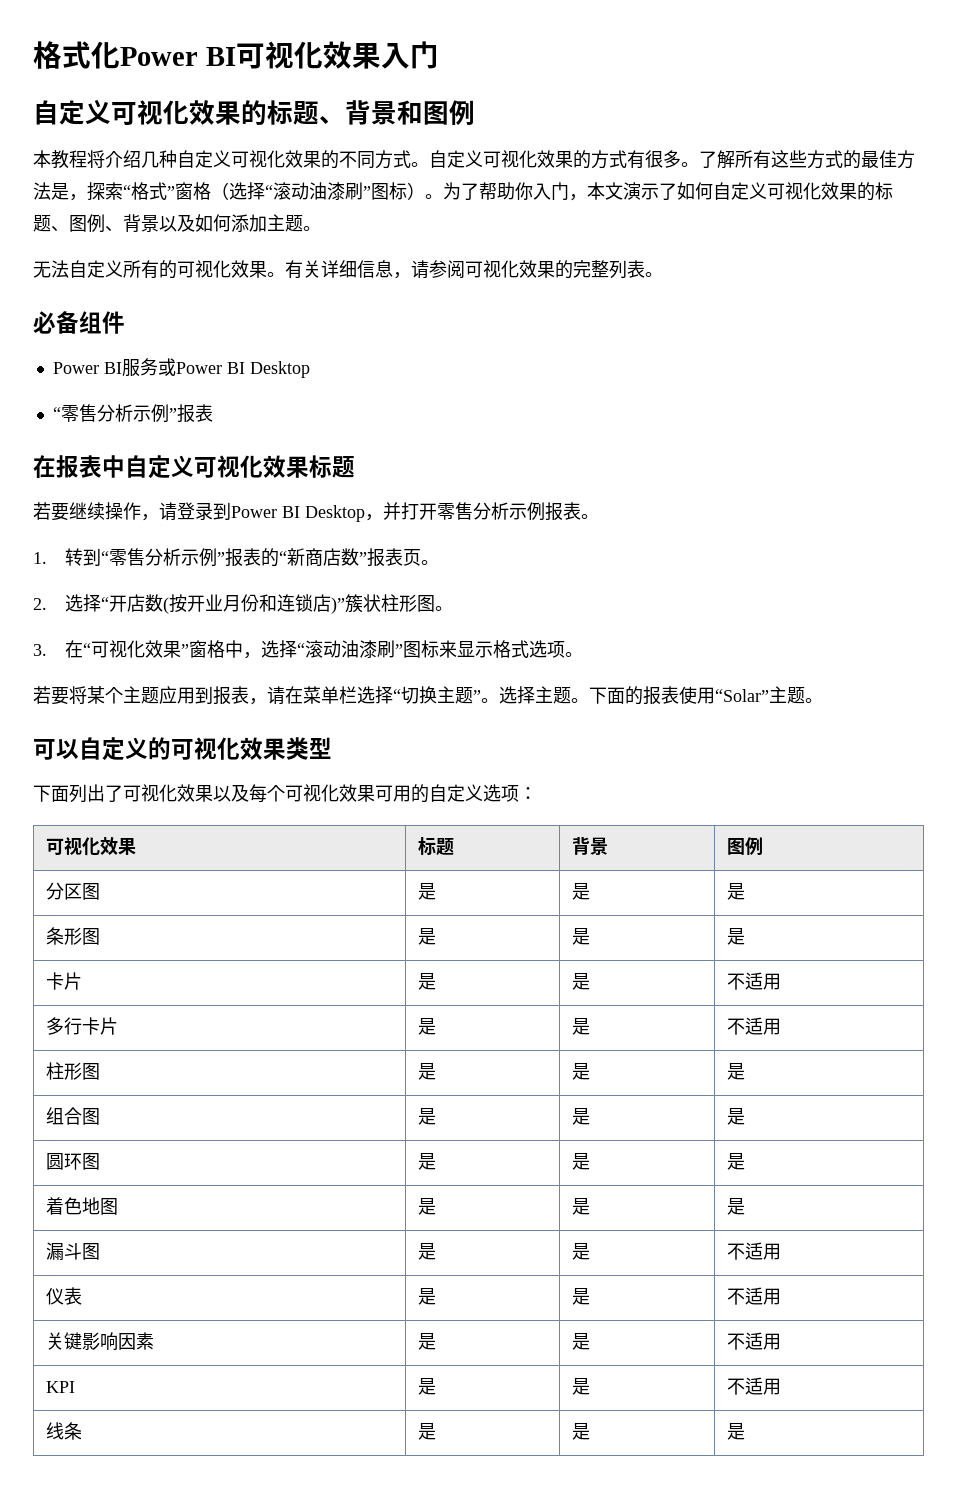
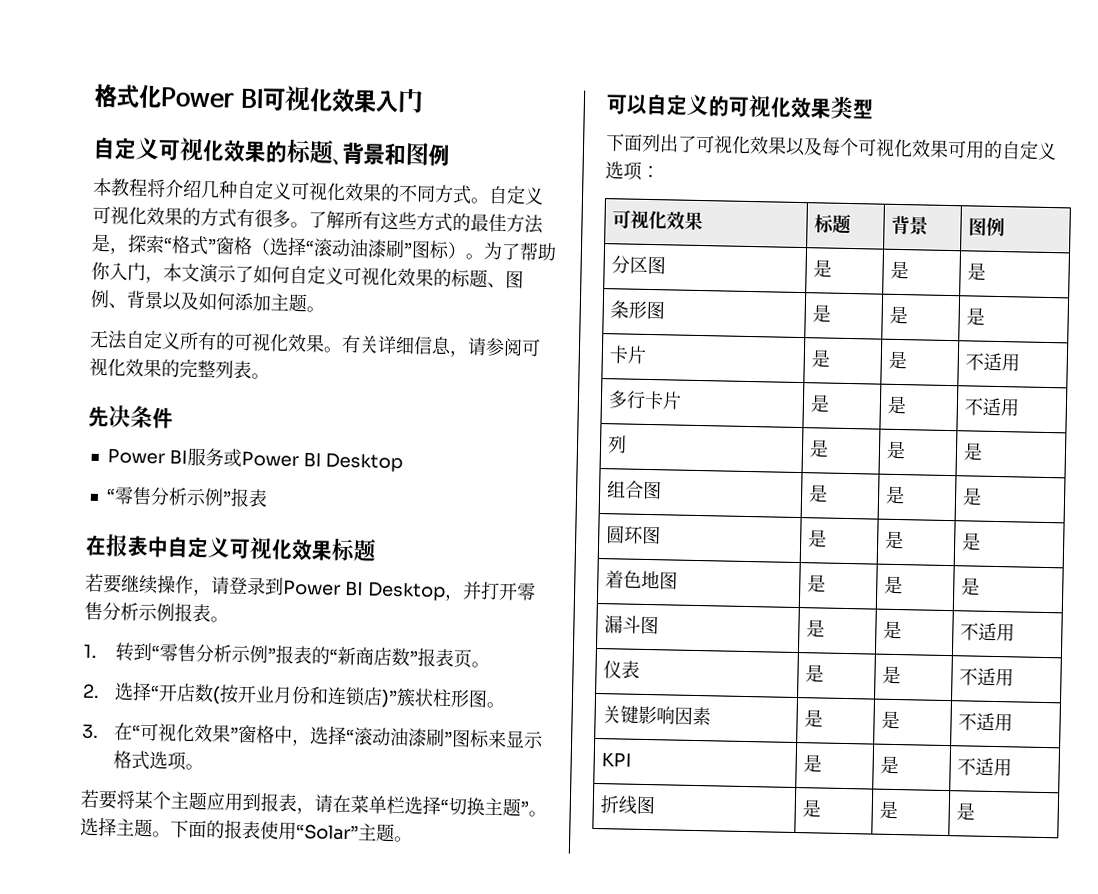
[33,311,102,334] 必备组 -> [88,405,153,429] 先决条
[45,1062,100,1080] 柱形图 -> [606,435,627,454] 列
[45,1422,82,1440] 线条 -> [599,795,656,815] 折线图

